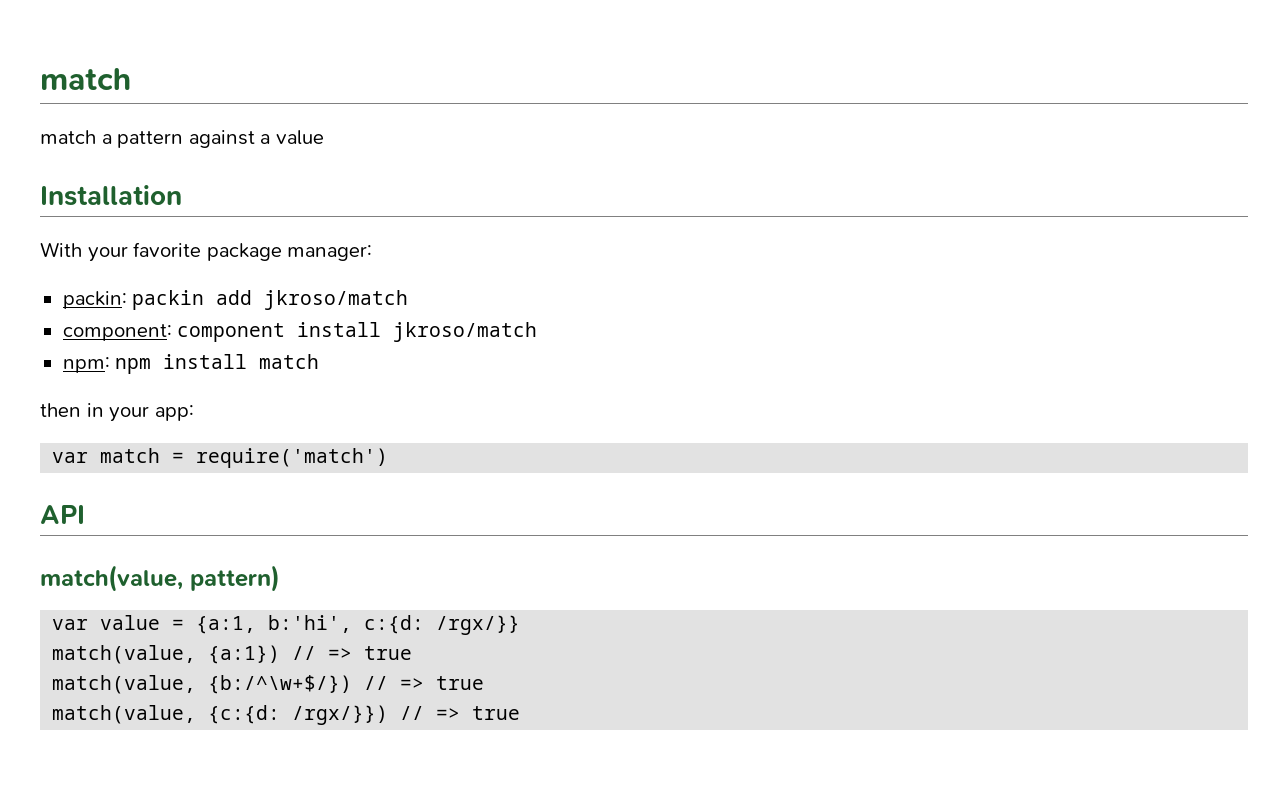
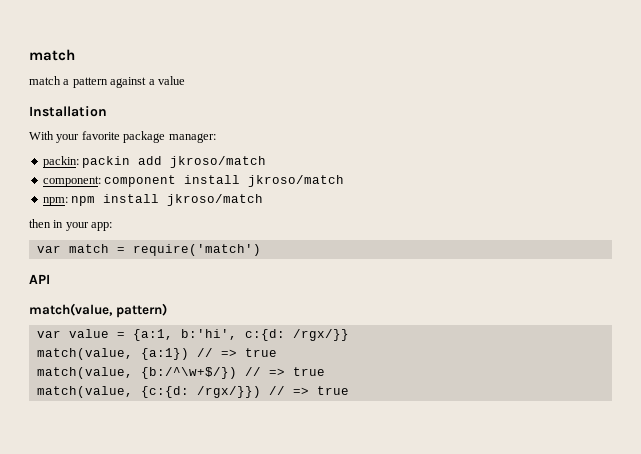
[259,354,320,369] match -> [167,194,264,206] jkroso/match

